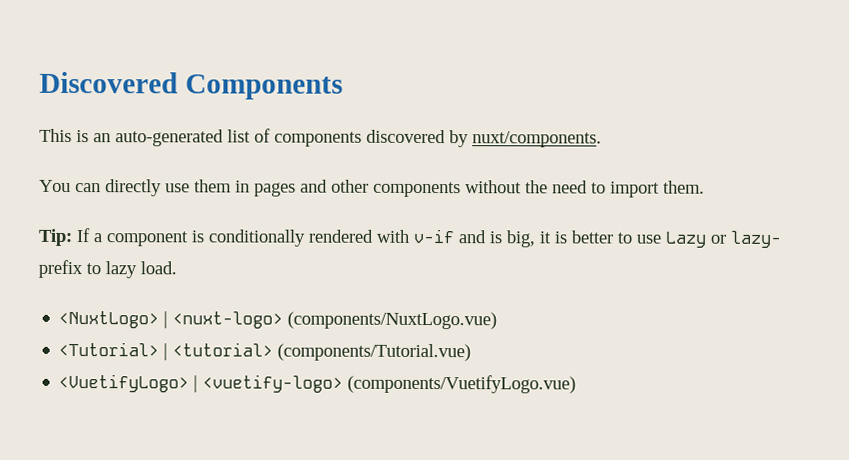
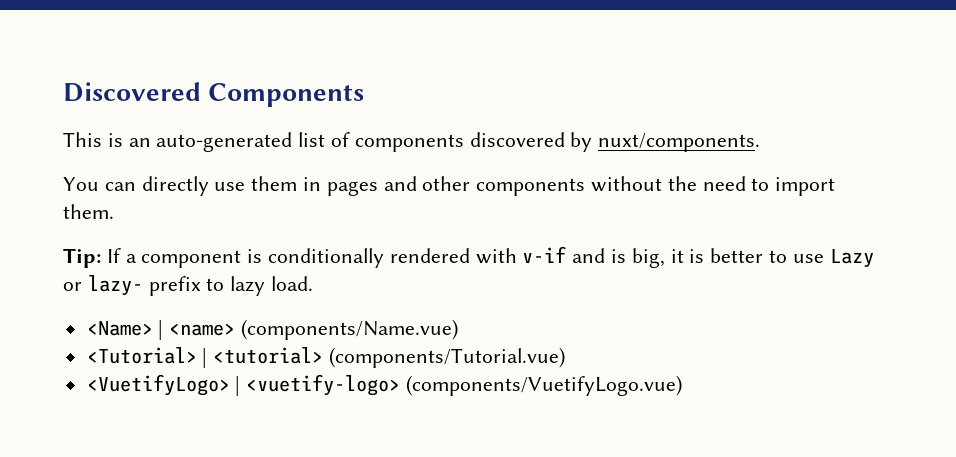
[58,310,498,330] <NuxtLogo> | <nuxt-logo> (components/NuxtLogo.vue) -> [86,319,459,340] <Name> | <name> (components/Name.vue)

